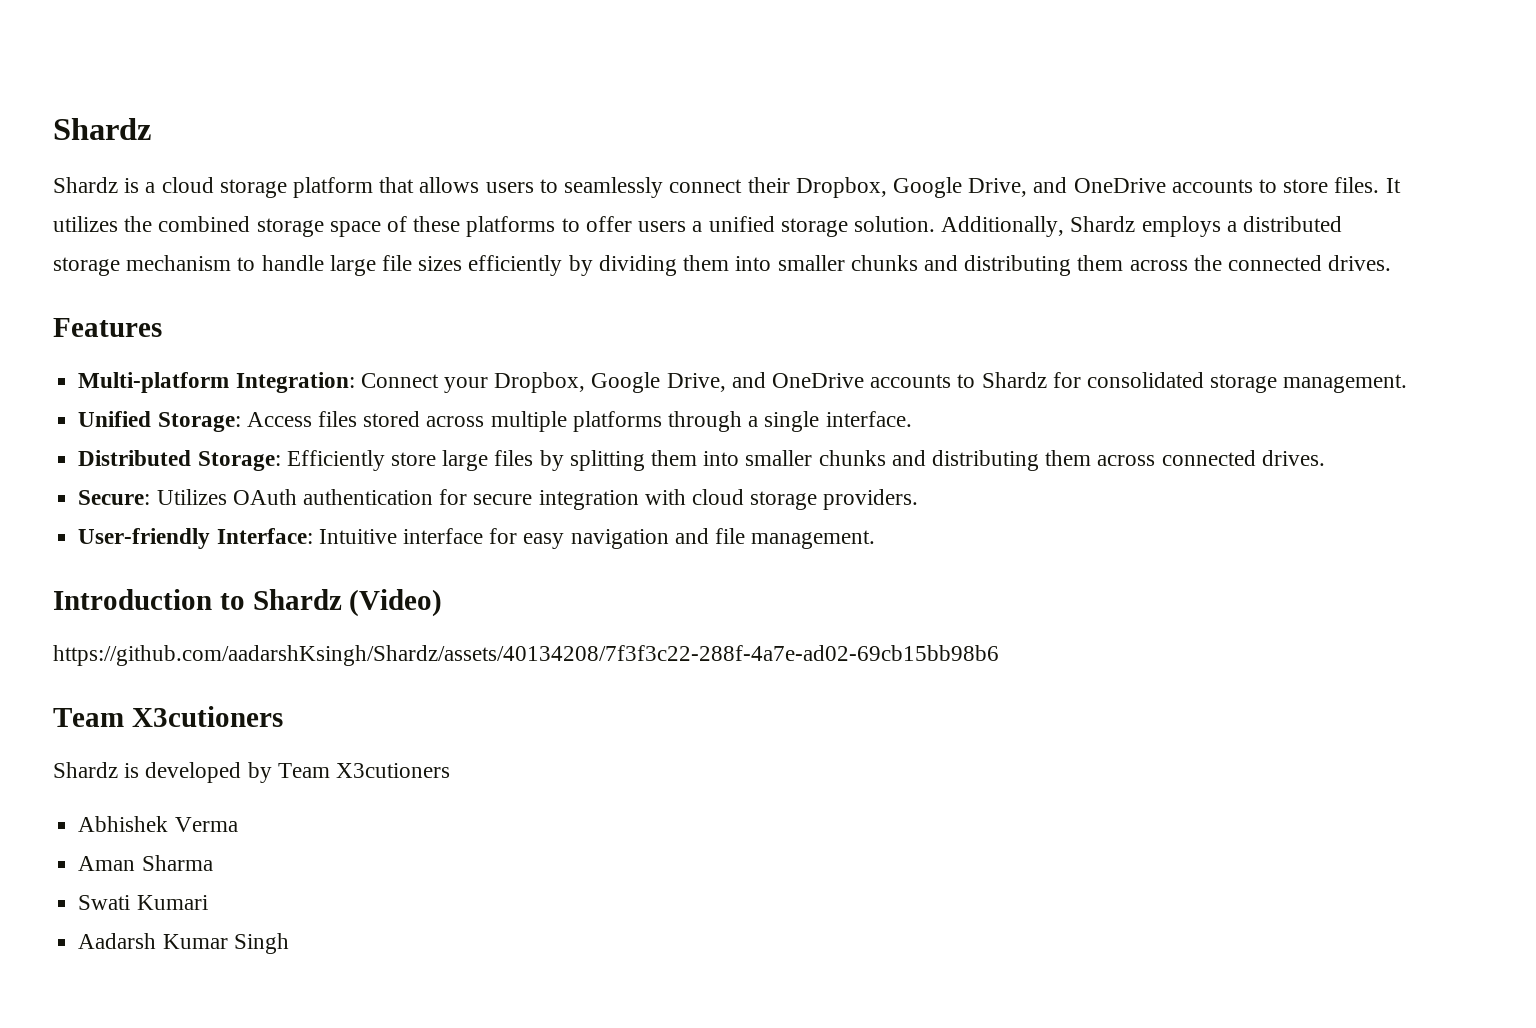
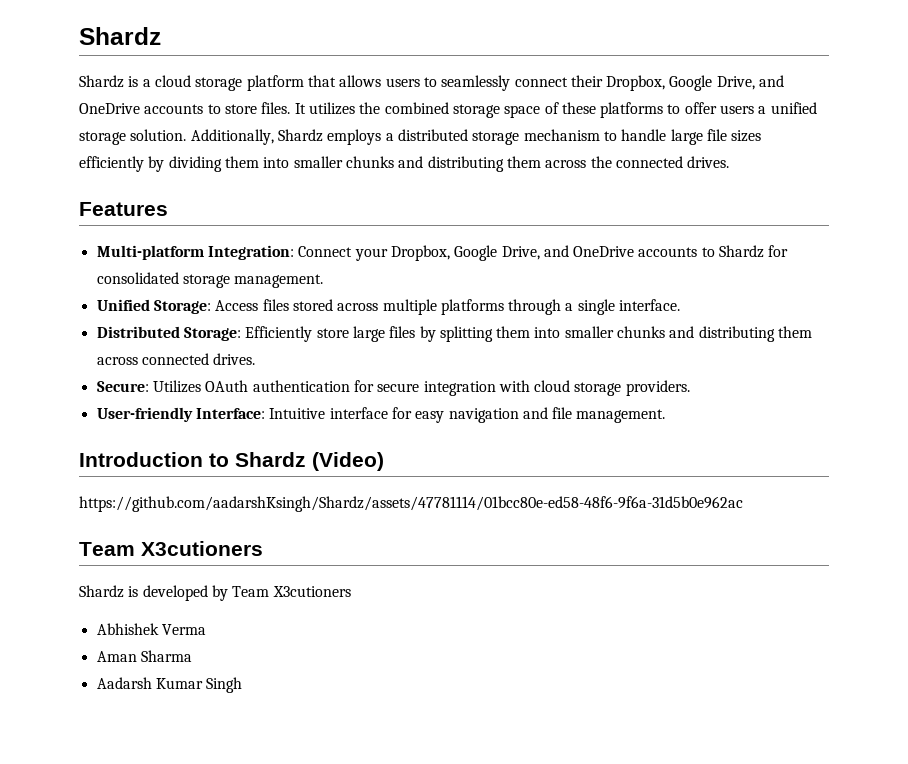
[53,645,999,666] https://github.com/aadarshKsingh/Shardz/assets/40134208/7f3f3c22-288f-4a7e-ad02-69cb15bb98b6 -> [79,496,743,512] https://github.com/aadarshKsingh/Shardz/assets/47781114/01bcc80e-ed58-48f6-9f6a-31d5b0e962ac
[78,895,208,910] // Swati Kumari -> (192, 656) none

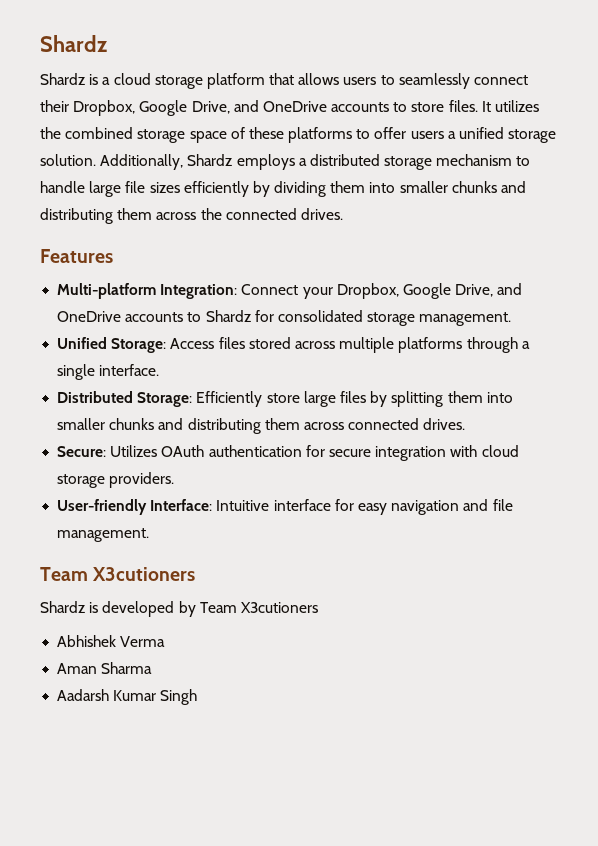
[79,452,384,471] [79,496,743,512] // Introduction to Shardz (Video) // https://github.com/aadarshKsingh/Shardz/assets/47781114/01bcc80e-ed58-48f6-9f6a-31d5b0e962ac -> (150, 535) none

